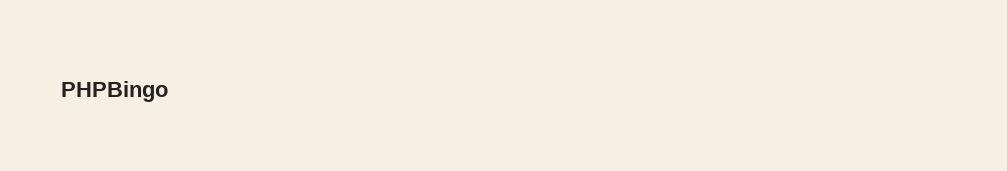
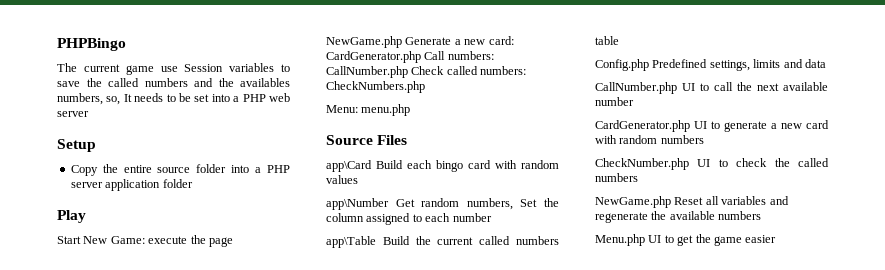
(168, 91) none -> [57,63,290,75] [57,78,290,87] [57,93,290,105] [57,111,89,117] [57,139,96,152] [70,164,290,176] [70,179,193,191] [57,210,86,223] [57,235,233,247] [326,36,514,48] [326,51,494,63] [326,66,527,78] [326,81,425,93] [326,104,411,116] [326,135,408,145] [326,160,559,172] [326,175,358,184] [326,198,559,210] [326,213,492,225] [326,236,559,248] [595,36,619,45] [595,59,826,71] [595,82,828,94] [595,97,634,106] [595,120,829,132] [595,135,704,144] [595,158,829,170] [595,173,638,182] [595,196,789,208] [595,211,762,223] [595,234,777,246] // The current game use Session variables to save the called numbers and the availables numbers, so, It needs to be set into a PHP web server // Setup // Copy the entire source folder into a PHP server application folder // Play // Start New Game: execute the page NewGame.php Generate a new card: CardGenerator.php Call numbers: CallNumber.php Check called numbers: CheckNumbers.php // Menu: menu.php // Source Files // app\Card Build each bingo card with random values // app\Number Get random numbers, Set the column assigned to each number // app\Table Build the current called numbers table // Config.php Predefined settings, limits and data // CallNumber.php UI to call the next available number // CardGenerator.php UI to generate a new card with random numbers // CheckNumber.php UI to check the called numbers // NewGame.php Reset all variables and regenerate the available numbers // Menu.php UI to get the game easier

